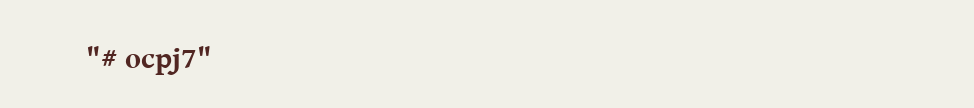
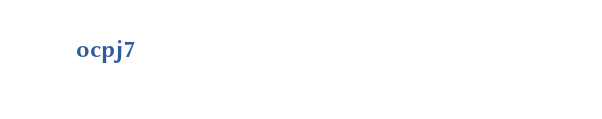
[86,46,212,75] "# ocpj7" -> [76,40,135,63] ocpj7

